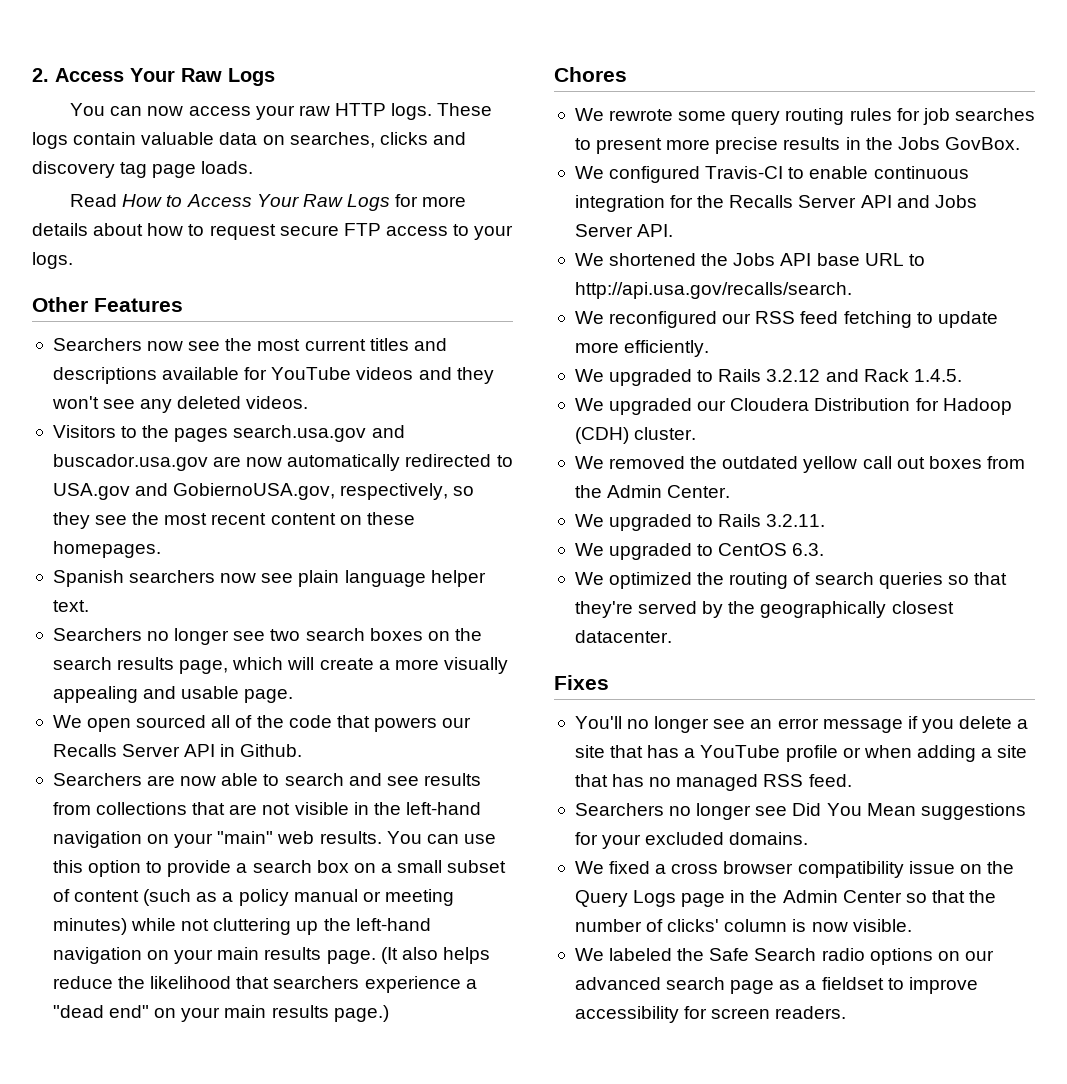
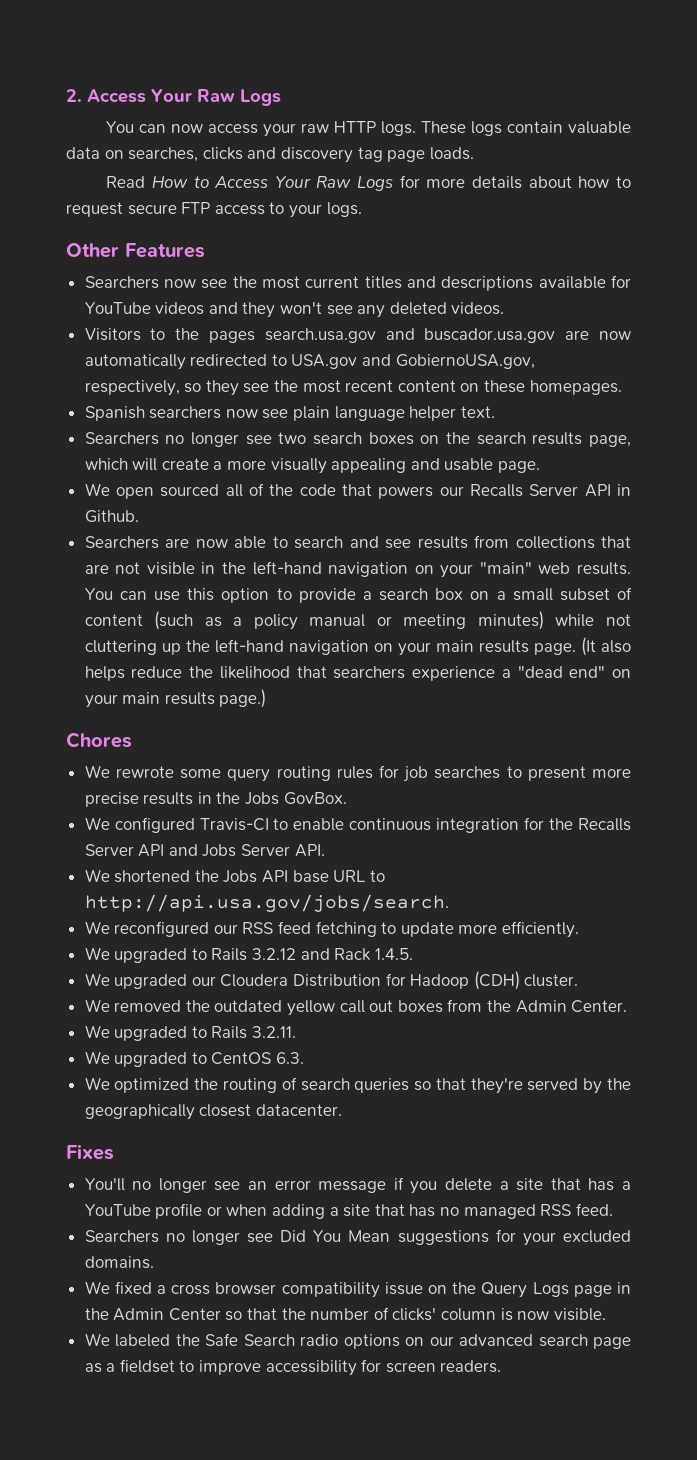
[574,282,852,299] http://api.usa.gov/recalls/search. -> [84,894,449,912] http://api.usa.gov/jobs/search.

